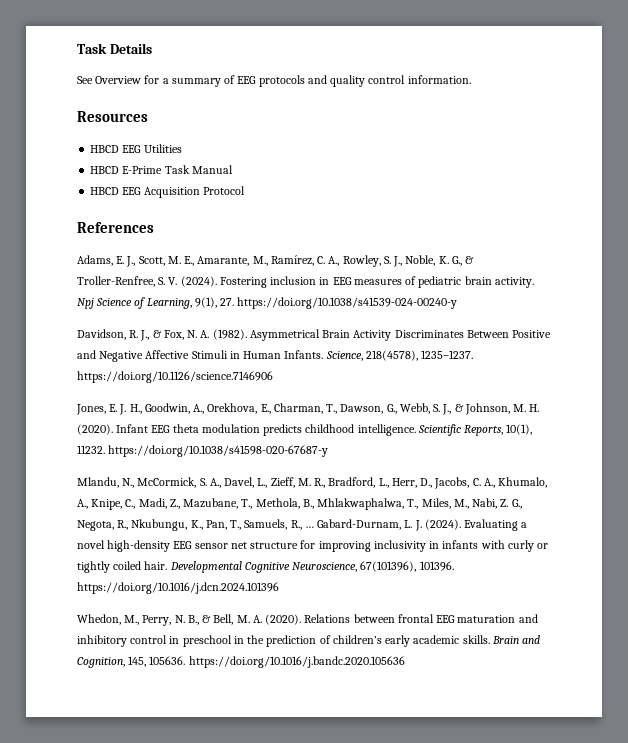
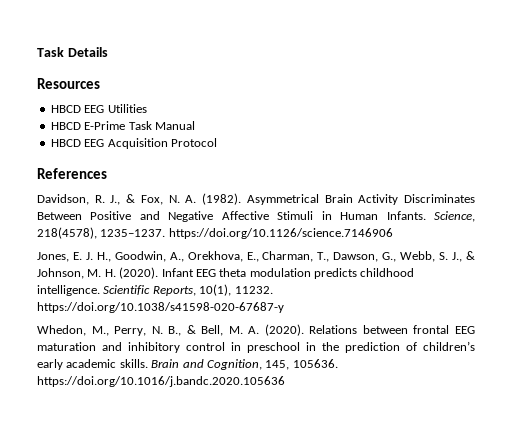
[77,75,471,87] // See Overview for a summary of EEG protocols and quality control information. -> (108, 52) none
[77,255,475,267] [77,276,534,288] [77,297,458,309] // Adams, E. J., Scott, M. E., Amarante, M., Ramírez, C. A., Rowley, S. J., Noble, K. G., & Troller-Renfree, S. V. (2024). Fostering inclusion in EEG measures of pediatric brain activity. Npj Science of Learning, 9(1), 27. https://doi.org/10.1038/s41539-024-00240-y -> (107, 173) none
[77,477,548,489] [77,498,522,510] [77,519,528,531] [77,540,549,552] [77,561,454,573] [77,582,279,594] // Mlandu, N., McCormick, S. A., Davel, L., Zieff, M. R., Bradford, L., Herr, D., Jacobs, C. A., Khumalo, A., Knipe, C., Madi, Z., Mazubane, T., Methola, B., Mhlakwaphalwa, T., Miles, M., Nabi, Z. G., Negota, R., Nkubungu, K., Pan, T., Samuels, R., … Gabard-Durnam, L. J. (2024). Evaluating a novel high-density EEG sensor net structure for improving inclusivity in infants with curly or tightly coiled hair. Developmental Cognitive Neuroscience, 67(101396), 101396. https://doi.org/10.1016/j.dcn.2024.101396 -> (284, 307) none

